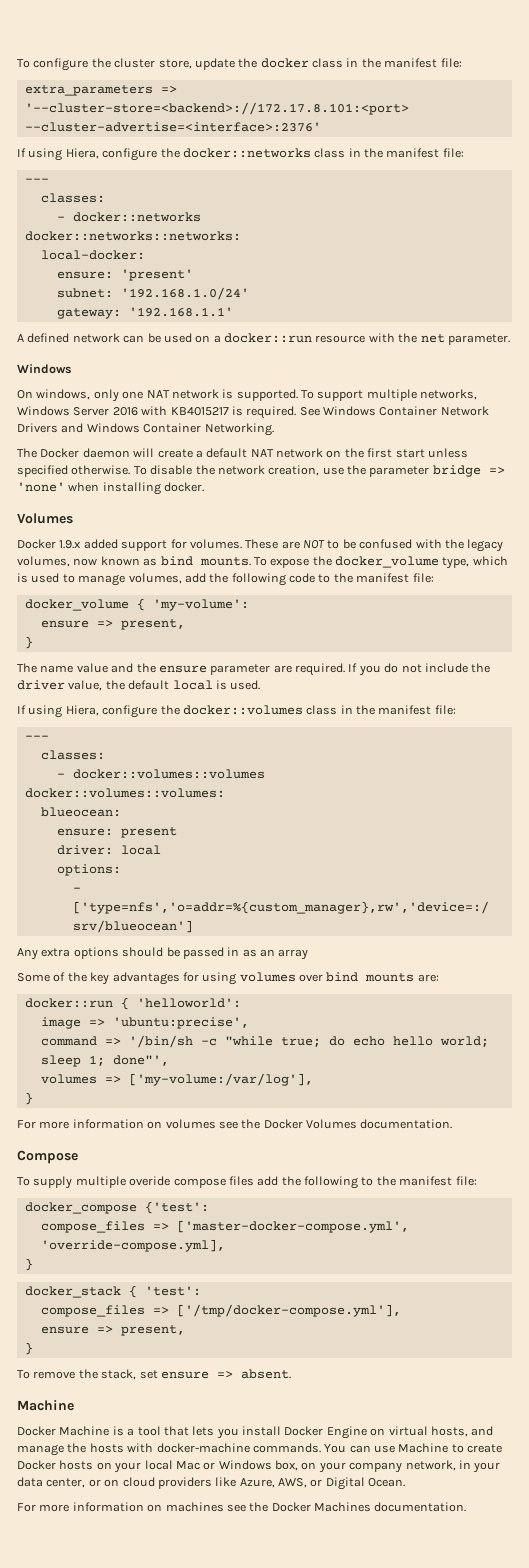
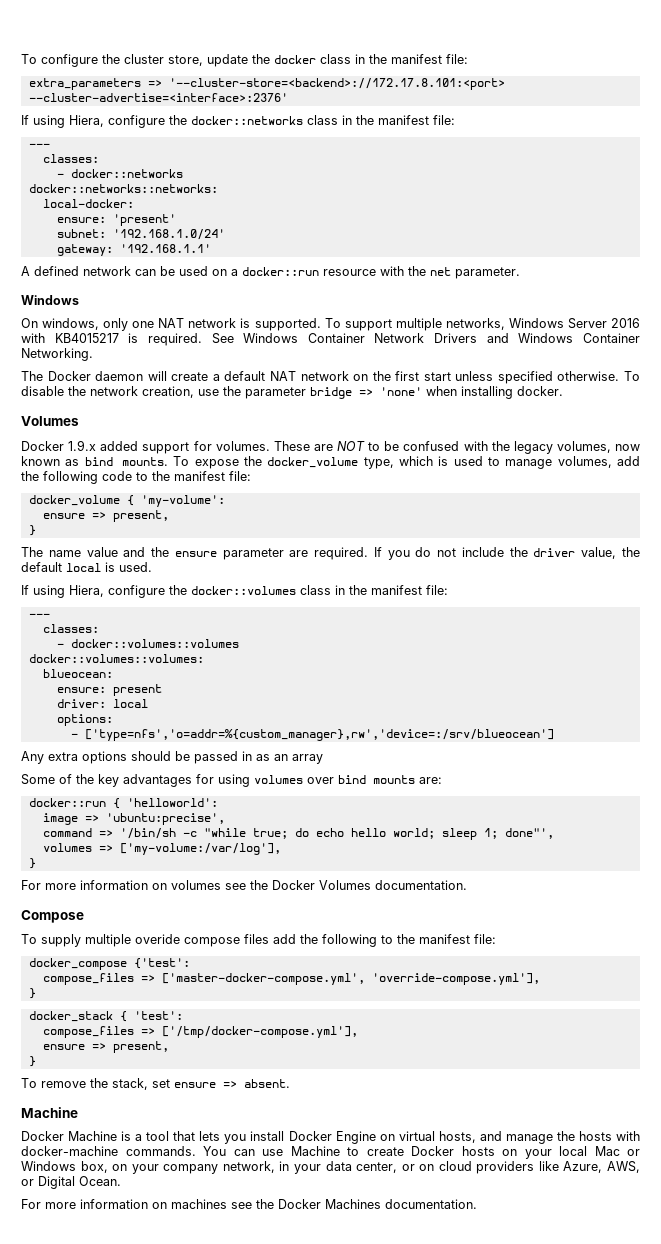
[40,1239,225,1252] 'override-compose.yml], -> [371,973,540,985] 'override-compose.yml'],

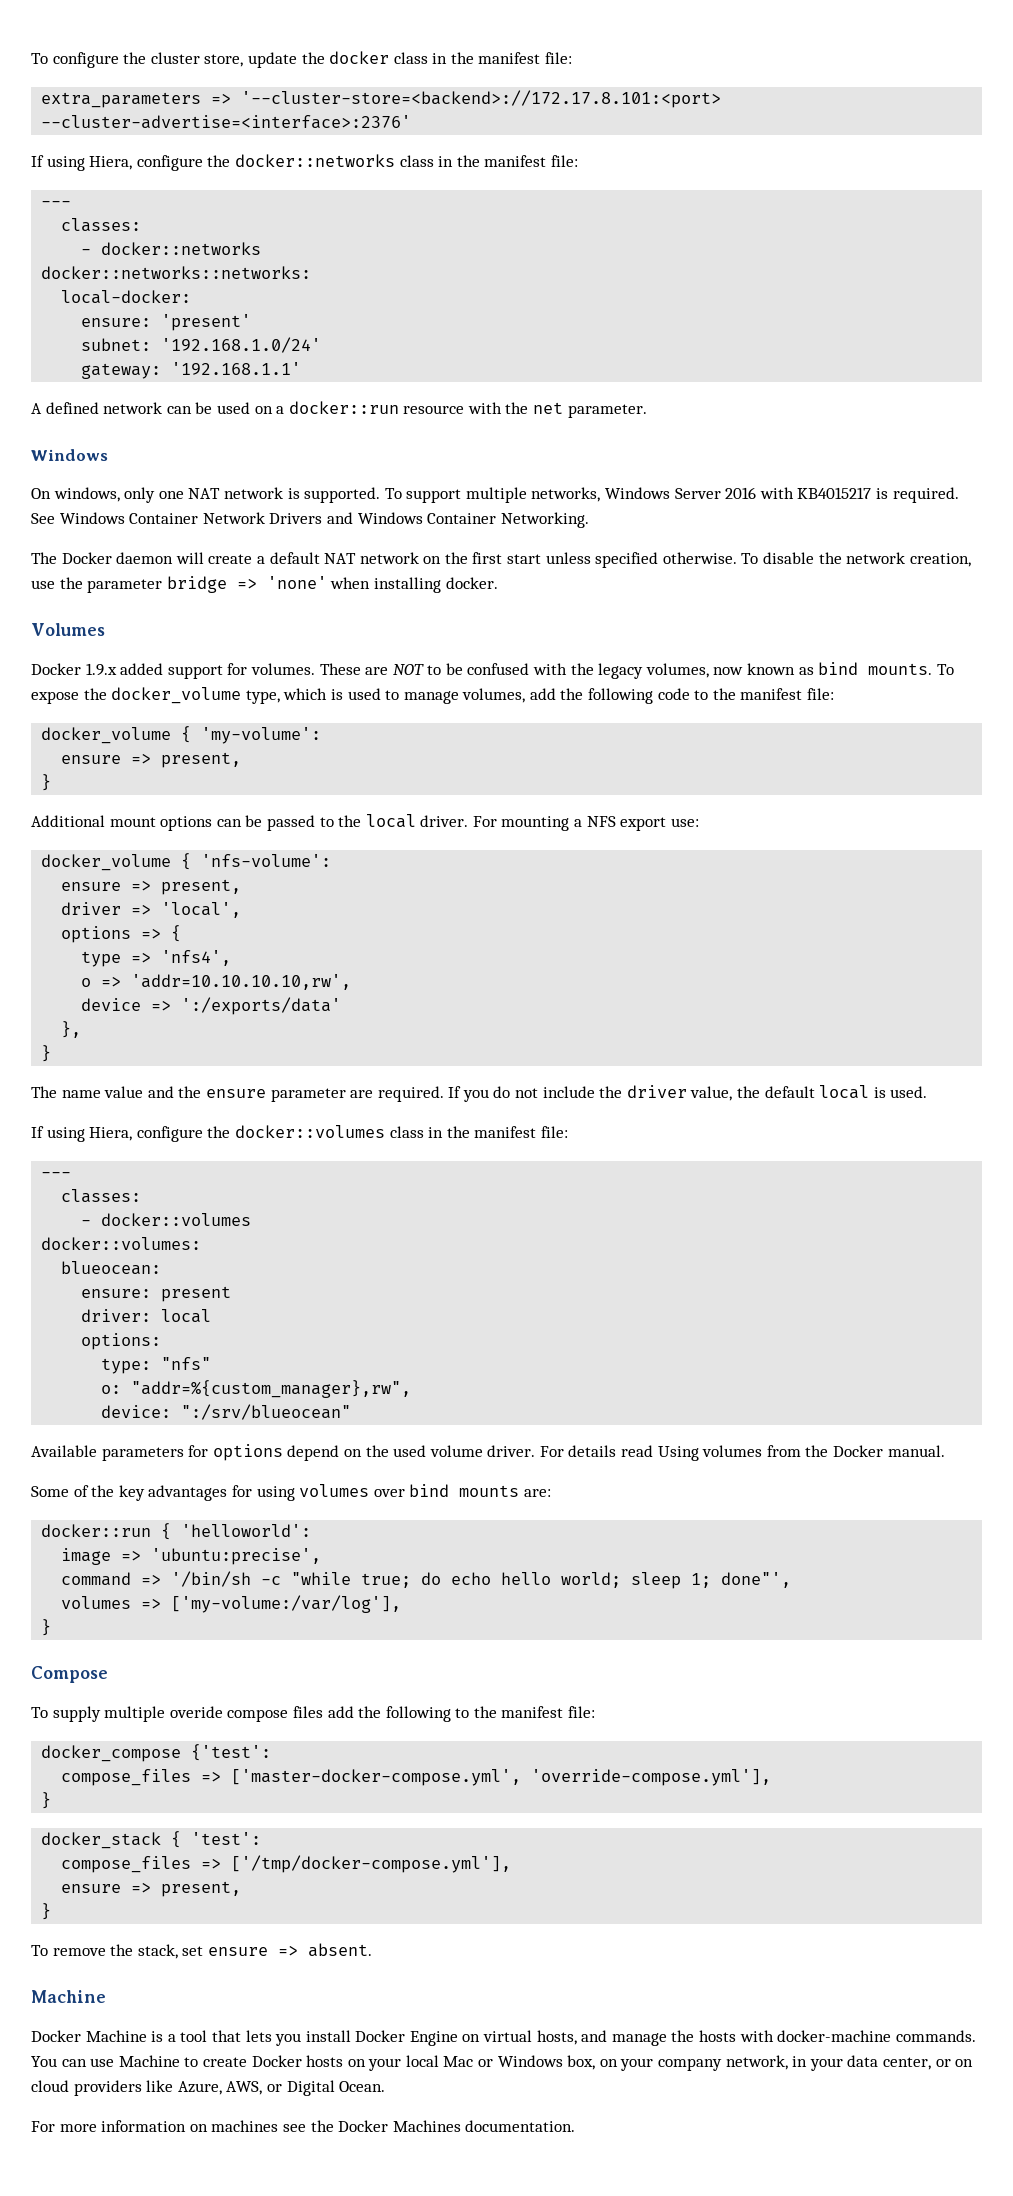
(36, 530) none -> [31,814,699,831] [41,853,332,871] [61,879,242,895] [61,902,242,918] [61,925,182,943] [81,950,232,967] [81,974,352,990] [81,997,342,1015] [61,1021,82,1038] [41,1045,52,1062] // Additional mount options can be passed to the local driver. For mounting a NFS export use: // docker_volume { 'nfs-volume': // ensure => present, // driver => 'local', // options => { // type => 'nfs4', // o => 'addr=10.10.10.10,rw', // device => ':/exports/data' // }, // }
[70,639,239,648] [28,654,204,663] docker::volumes::volumes // docker::volumes::volumes: -> [101,1213,252,1226] [41,1237,202,1250] docker::volumes // docker::volumes:
[70,729,554,741] [21,751,323,764] - ['type=nfs','o=addr=%{custom_manager},rw','device=:/srv/blueocean'] // Any extra options should be passed in as an array -> [101,1357,212,1374] [101,1380,412,1398] [101,1404,352,1420] [31,1444,945,1461] type: "nfs" // o: "addr=%{custom_manager},rw", // device: ":/srv/blueocean" // Available parameters for options depend on the used volume driver. For details read Using volumes from the Docker manual.
[21,880,467,890] // For more information on volumes see the Docker Volumes documentation. -> (52, 1627) none

